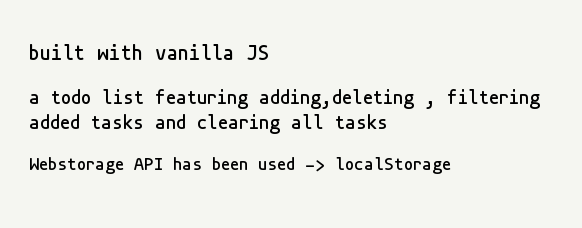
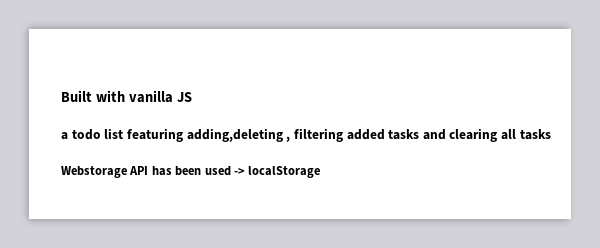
[29,44,85,60] built -> [61,90,92,102] Built

